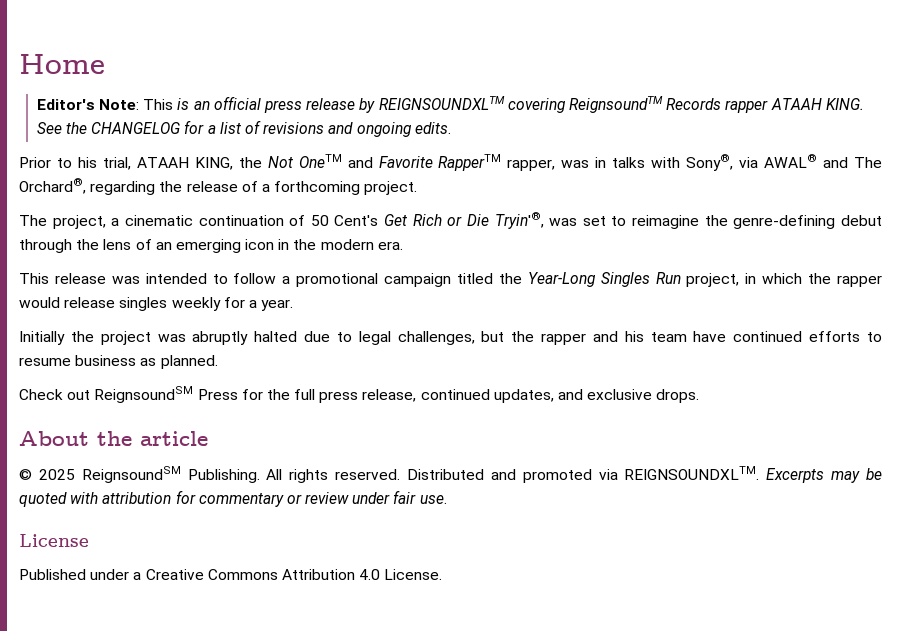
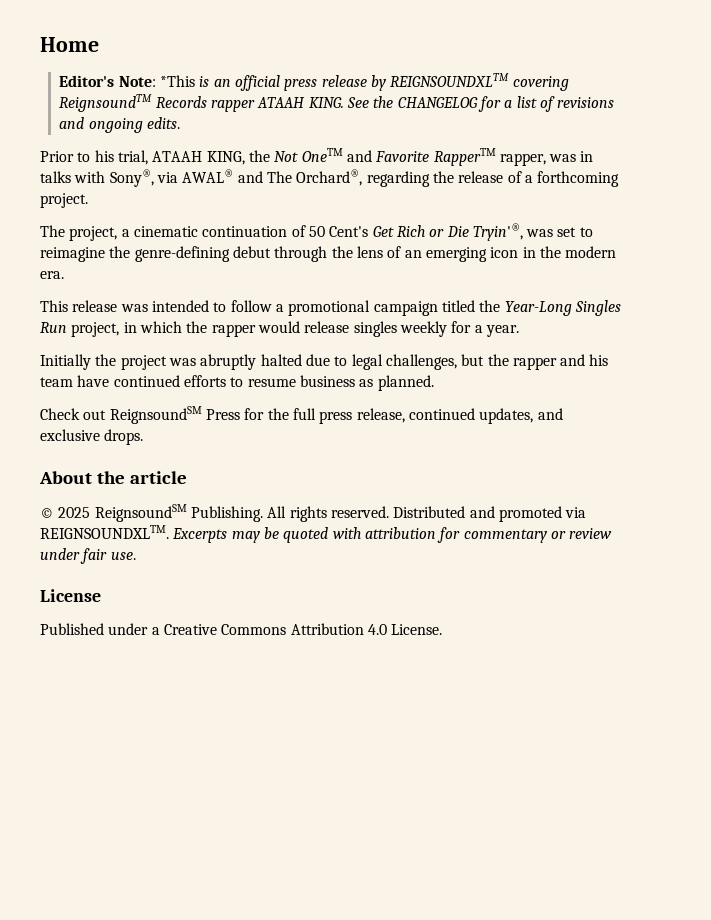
[143,99,174,110] This -> [160,75,196,87] *This

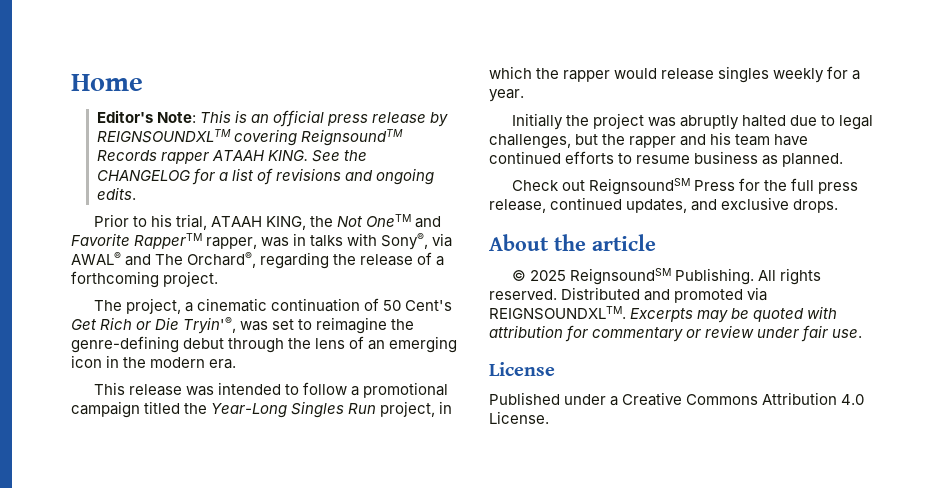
[160,75,196,87] *This -> [199,110,231,123] This

